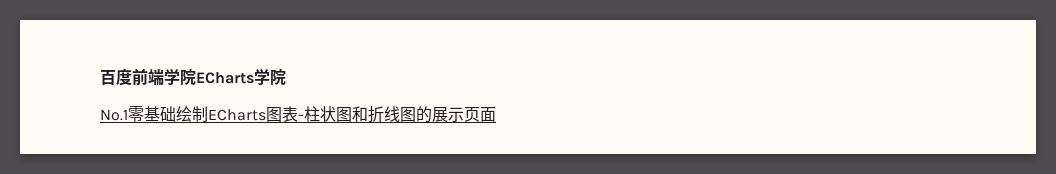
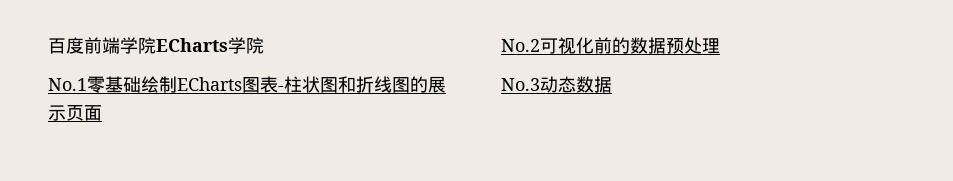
(496, 114) none -> [501,37,720,54] [501,76,612,93] // No.2可视化前的数据预处理 // No.3动态数据

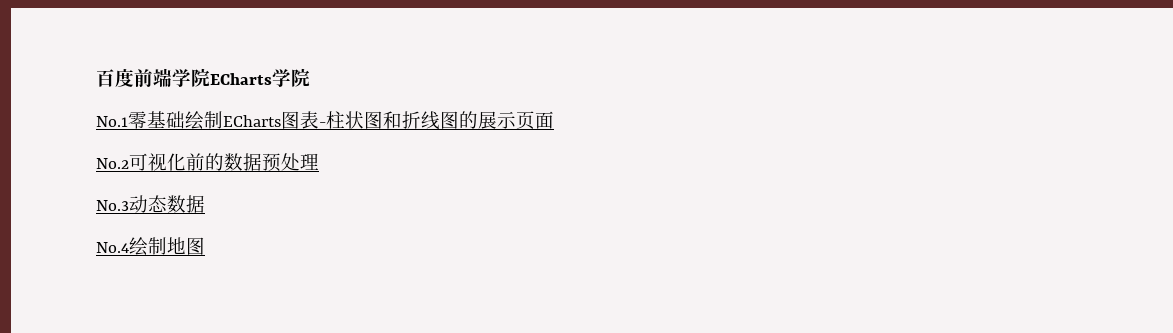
(612, 84) none -> [96,237,205,256] // No.4绘制地图

